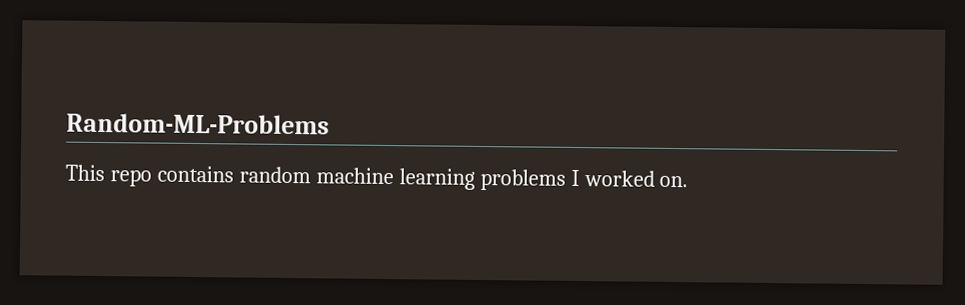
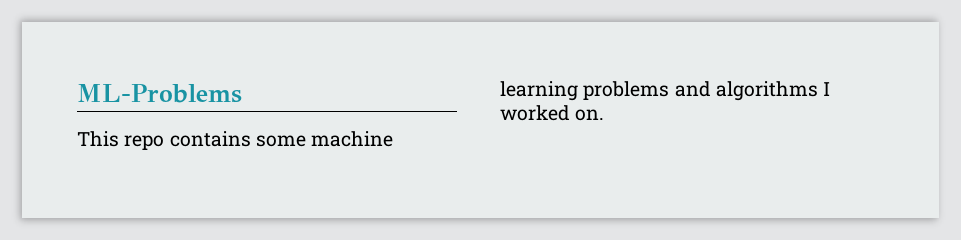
[66,112,330,135] Random-ML-Problems -> [77,84,242,103] ML-Problems
[238,166,311,184] random -> [255,135,306,147] some
(566, 179) none -> [674,81,818,101] and algorithms

